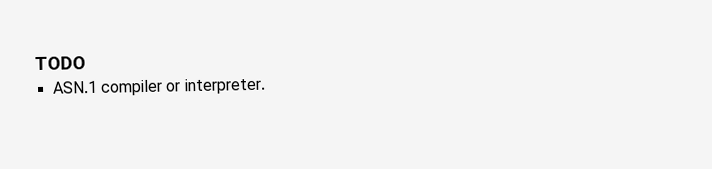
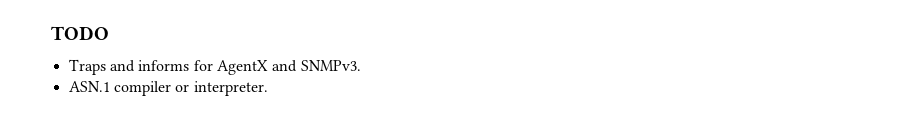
(86, 63) none -> [68,59,361,75] // Traps and informs for AgentX and SNMPv3.

